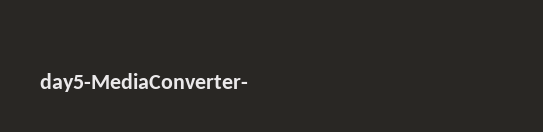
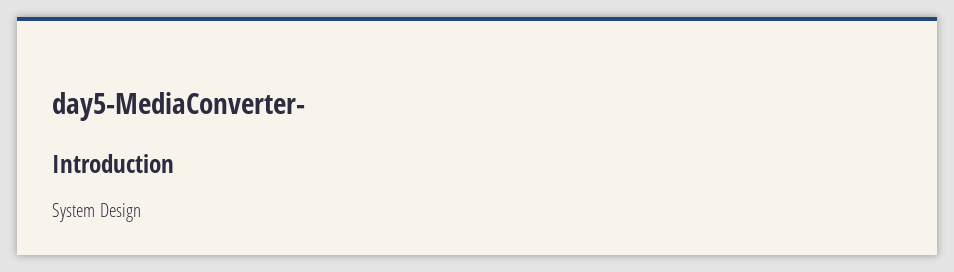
(248, 82) none -> [52,154,174,173] [52,203,141,222] // Introduction // System Design

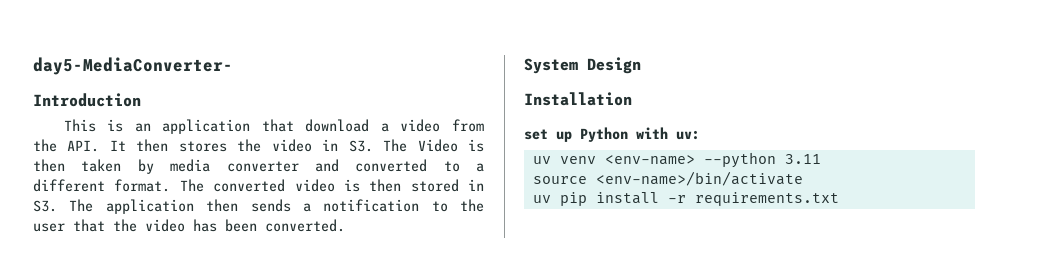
[52,203,141,222] System Design -> [63,119,485,134] [33,139,484,152] [33,159,484,174] [33,179,484,192] [33,199,484,214] [33,219,345,232] [524,57,641,74] [524,92,632,106] [524,127,700,142] [532,152,821,168] [532,171,803,186] [532,192,839,206] This is an application that download a video from the API. It then stores the video in S3. The Video is then taken by media converter and converted to a different format. The converted video is then stored in S3. The application then sends a notification to the user that the video has been converted. // System Design // Installation // set up Python with uv: // uv venv <env-name> --python 3.11 // source <env-name>/bin/activate // uv pip install -r requirements.txt

